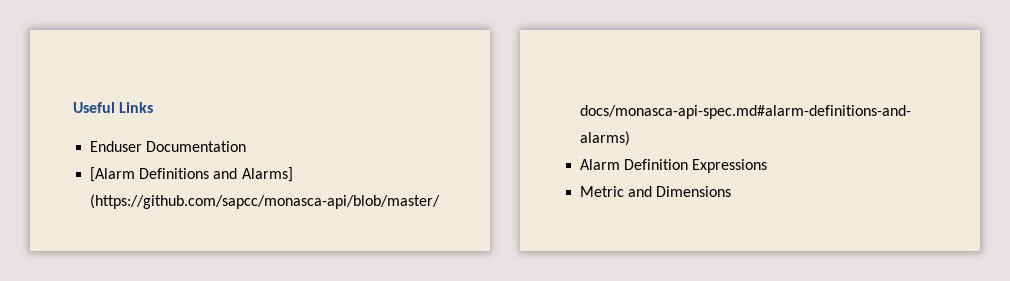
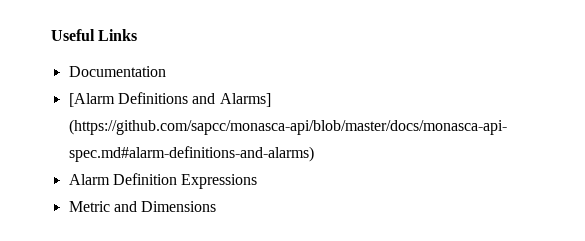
[90,141,143,152] Enduser -> (138, 35) none

